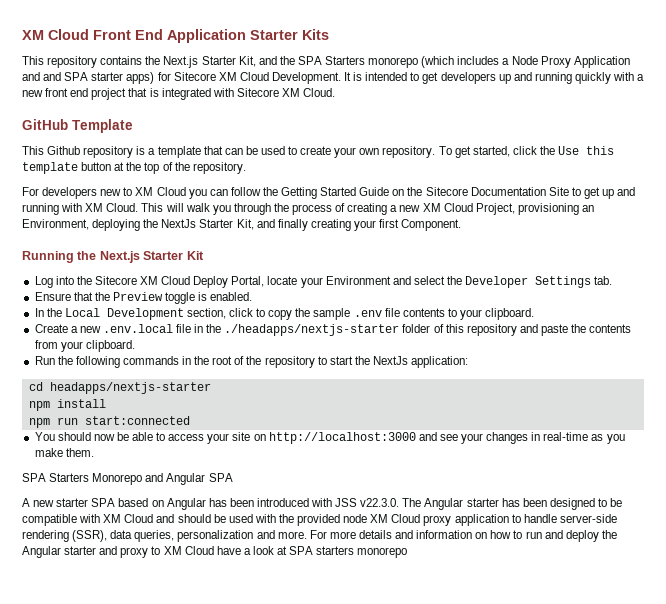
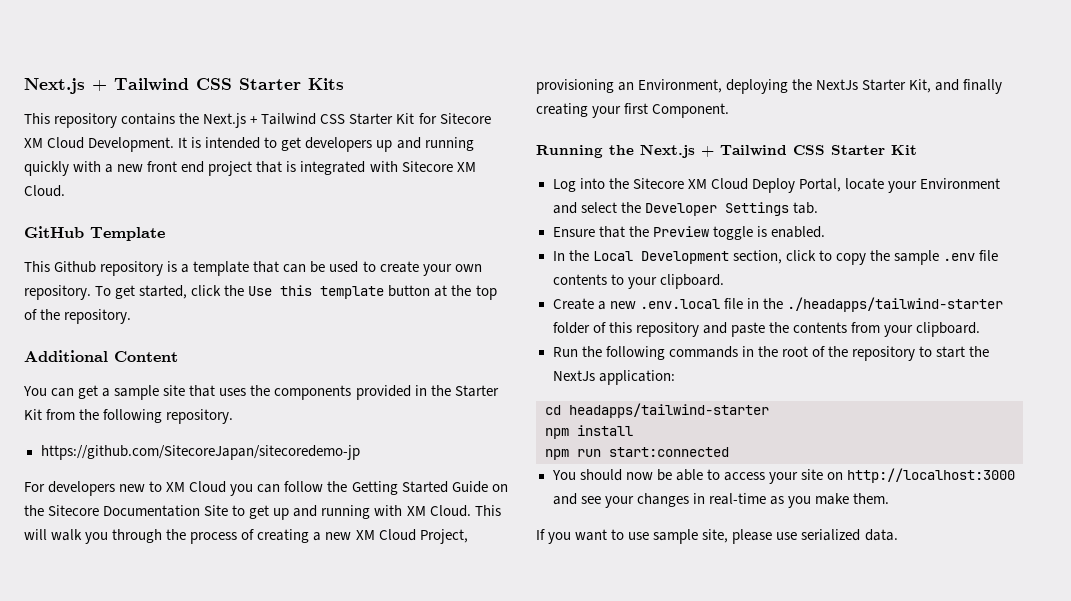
[22,29,246,43] XM Cloud Front End Application -> [24,78,232,94] Next.js + Tailwind CSS
[201,56,630,68] [22,72,155,84] Starter Kit, and the SPA Starters monorepo (which includes a Node Proxy Application and and SPA starter apps) -> [250,113,415,125] + Tailwind CSS Starter Kit
(246, 168) none -> [24,350,178,362] [23,385,499,400] [24,409,234,424] [40,445,360,460] // Additional Content // You can get a sample site that uses the components provided in the Starter Kit from the following repository. // https://github.com/SitecoreJapan/sitecoredemo-jp
(140, 257) none -> [701,145,825,157] + Tailwind CSS
[224,324,400,336] ./headapps/nextjs-starter -> [786,297,1003,312] ./headapps/tailwind-starter
[49,382,211,394] headapps/nextjs-starter -> [569,403,769,418] headapps/tailwind-starter
[22,473,233,485] [22,498,623,510] [22,514,617,526] [22,530,617,542] [22,546,408,558] SPA Starters Monorepo and Angular SPA // A new starter SPA based on Angular has been introduced with JSS v22.3.0. The Angular starter has been designed to be compatible with XM Cloud and should be used with the provided node XM Cloud proxy application to handle server-side rendering (SSR), data queries, personalization and more. For more details and information on how to run and deploy the Angular starter and proxy to XM Cloud have a look at SPA starters monorepo -> [536,529,898,544] If you want to use sample site, please use serialized data.

